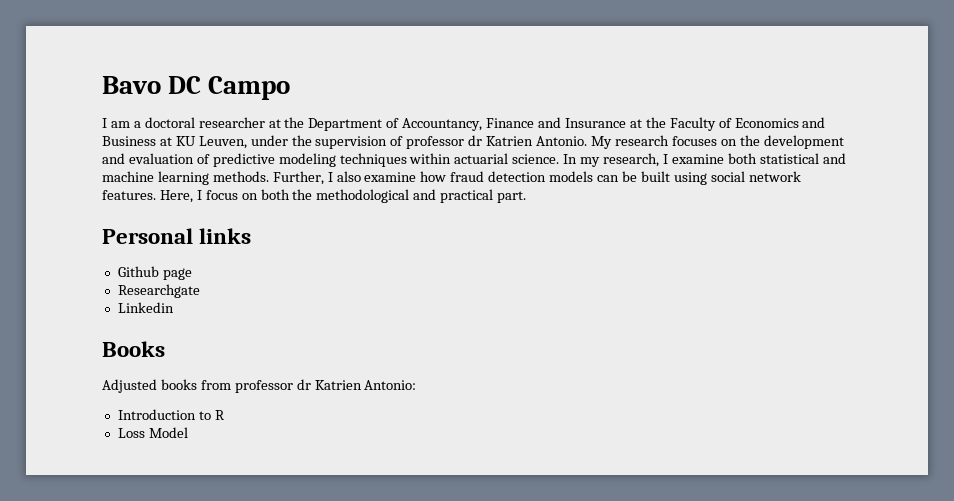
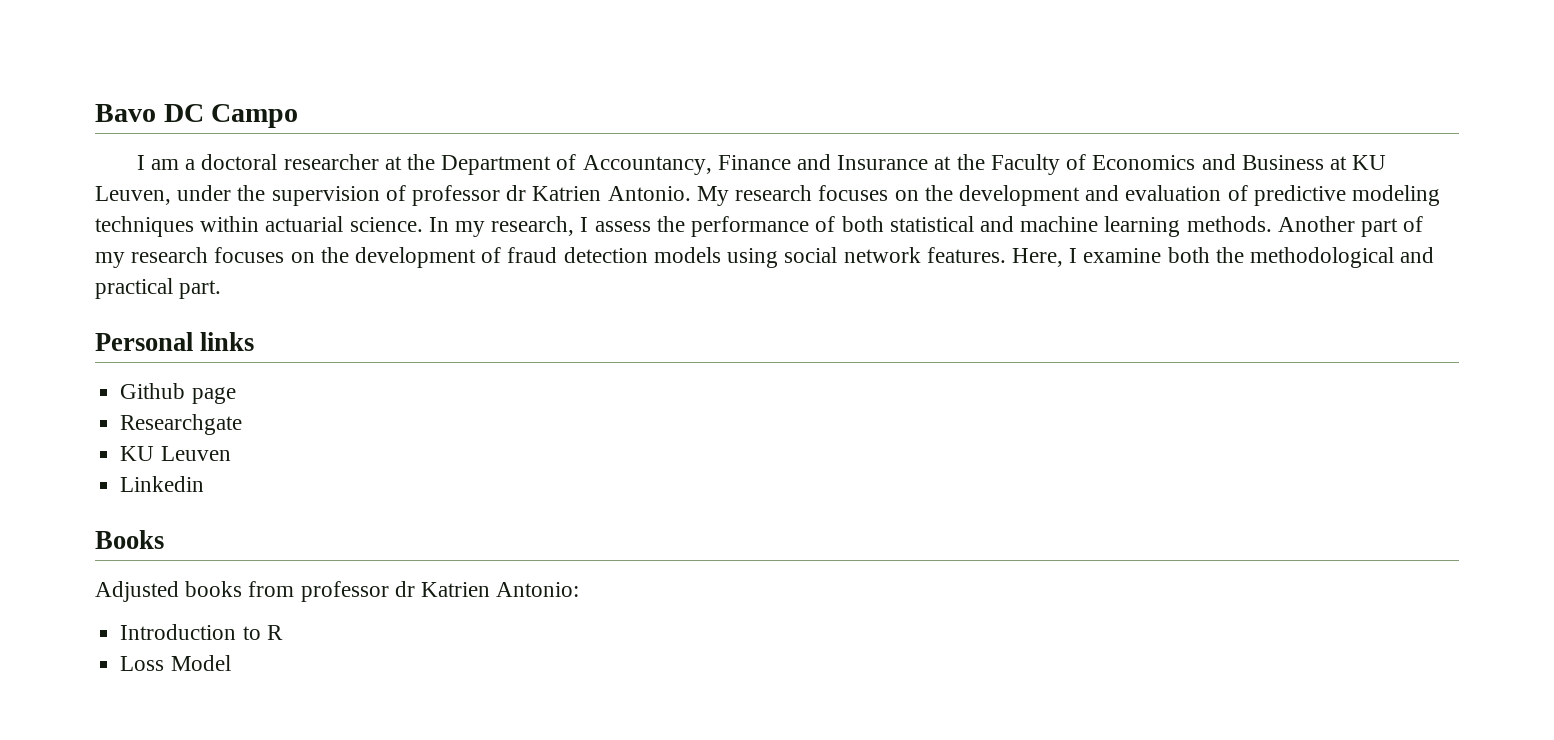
[671,154,724,164] examine -> [594,216,836,237] assess the performance of
[272,171,670,185] Further, I also examine how fraud detection models can be built -> [1277,216,1424,237] [95,247,721,268] Another part of my research focuses on the development of fraud detection models
[205,190,258,200] focus on -> [1083,248,1162,263] examine
(200, 291) none -> [120,446,231,461] // KU Leuven

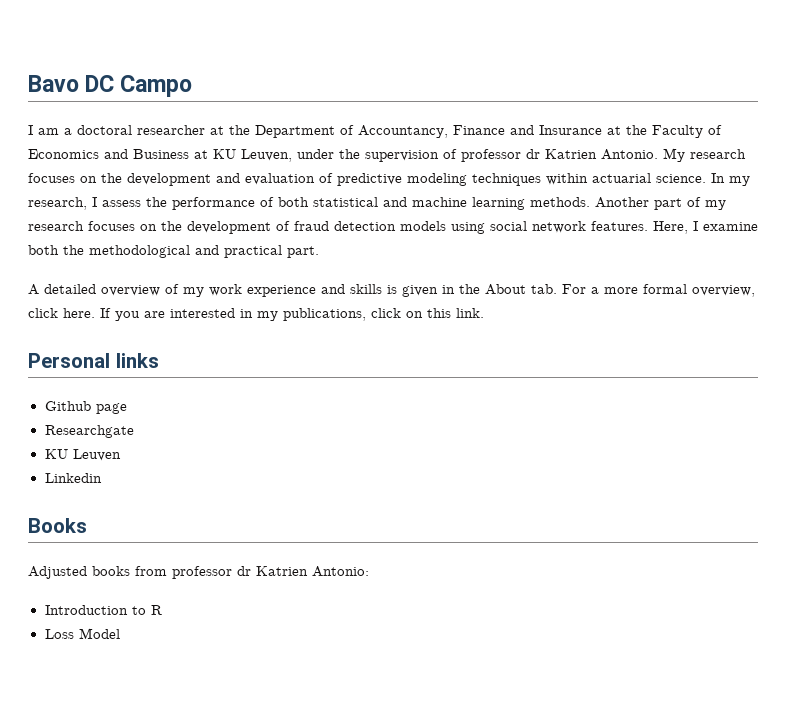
(222, 289) none -> [28,284,755,297] [28,308,484,321] // A detailed overview of my work experience and skills is given in the About tab. For a more formal overview, click here. If you are interested in my publications, click on this link.

